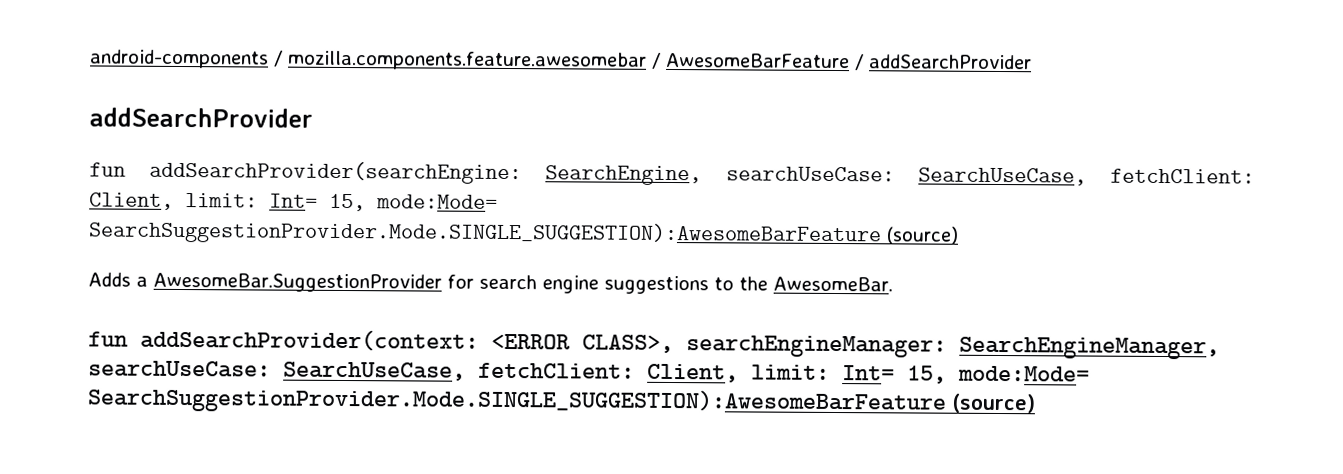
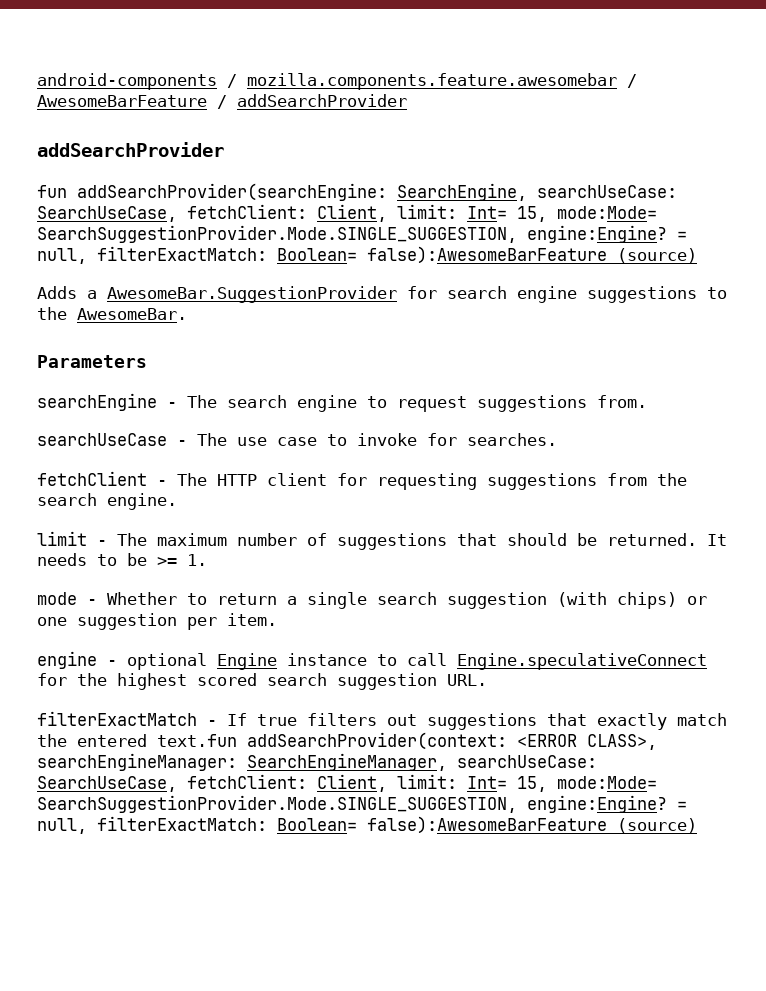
[88,220,882,247] SearchSuggestionProvider.Mode.SINGLE_SUGGESTION):AwesomeBarFeature -> [37,225,687,243] [37,246,607,264] SearchSuggestionProvider.Mode.SINGLE_SUGGESTION, engine:Engine? = null, filterExactMatch: Boolean= false):AwesomeBarFeature
[88,331,128,347] fun -> [37,355,147,368] [37,393,647,412] [37,433,557,446] [37,471,687,490] [37,493,177,510] [37,531,727,550] [37,553,207,566] [37,592,707,609] [37,613,277,630] [37,651,707,670] [37,673,487,690] [37,711,727,730] [37,734,237,747] Parameters // searchEngine - The search engine to request suggestions from. // searchUseCase - The use case to invoke for searches. // fetchClient - The HTTP client for requesting suggestions from the search engine. // limit - The maximum number of suggestions that should be returned. It needs to be >= 1. // mode - Whether to return a single search suggestion (with chips) or one suggestion per item. // engine - optional Engine instance to call Engine.speculativeConnect for the highest scored search suggestion URL. // filterExactMatch - If true filters out suggestions that exactly match the entered text.fun
[87,386,947,416] SearchSuggestionProvider.Mode.SINGLE_SUGGESTION):AwesomeBarFeature -> [37,795,687,813] [37,816,607,834] SearchSuggestionProvider.Mode.SINGLE_SUGGESTION, engine:Engine? = null, filterExactMatch: Boolean= false):AwesomeBarFeature

